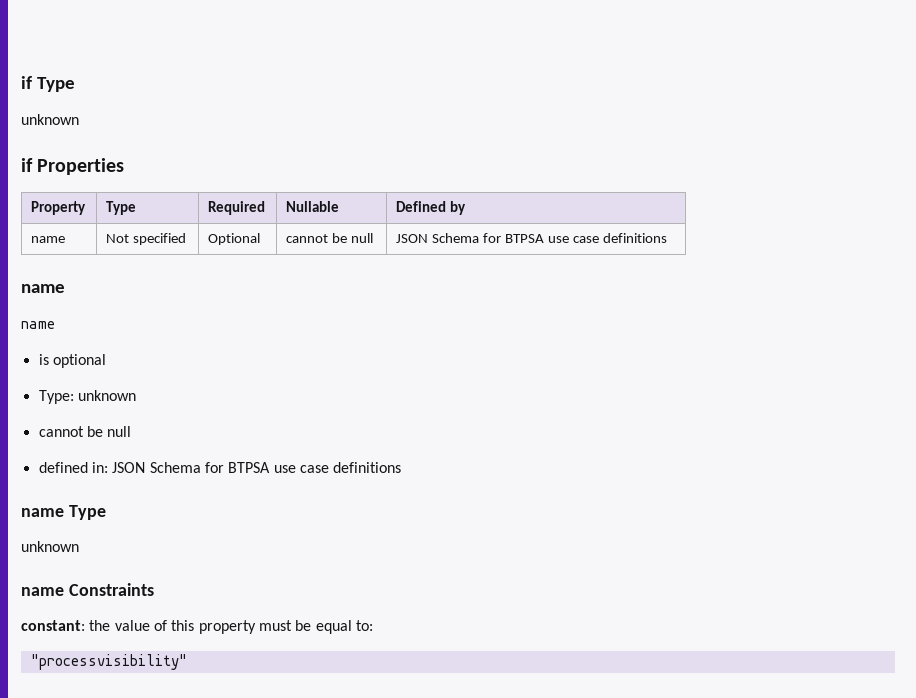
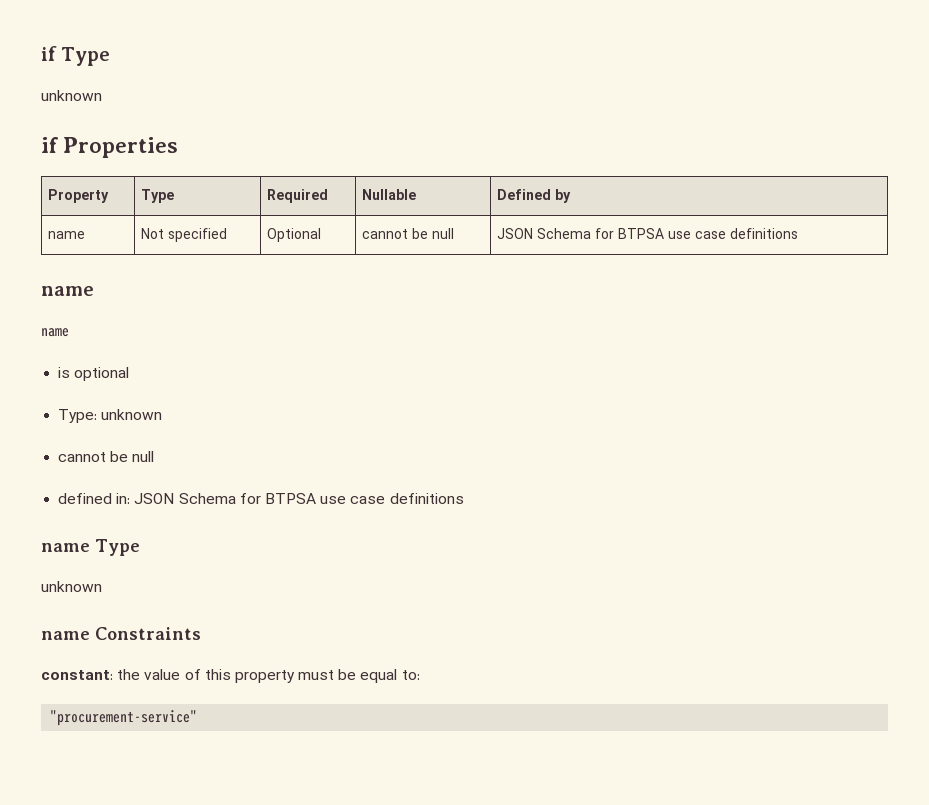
[30,654,187,670] "processvisibility" -> [50,710,198,726] "procurement-service"

